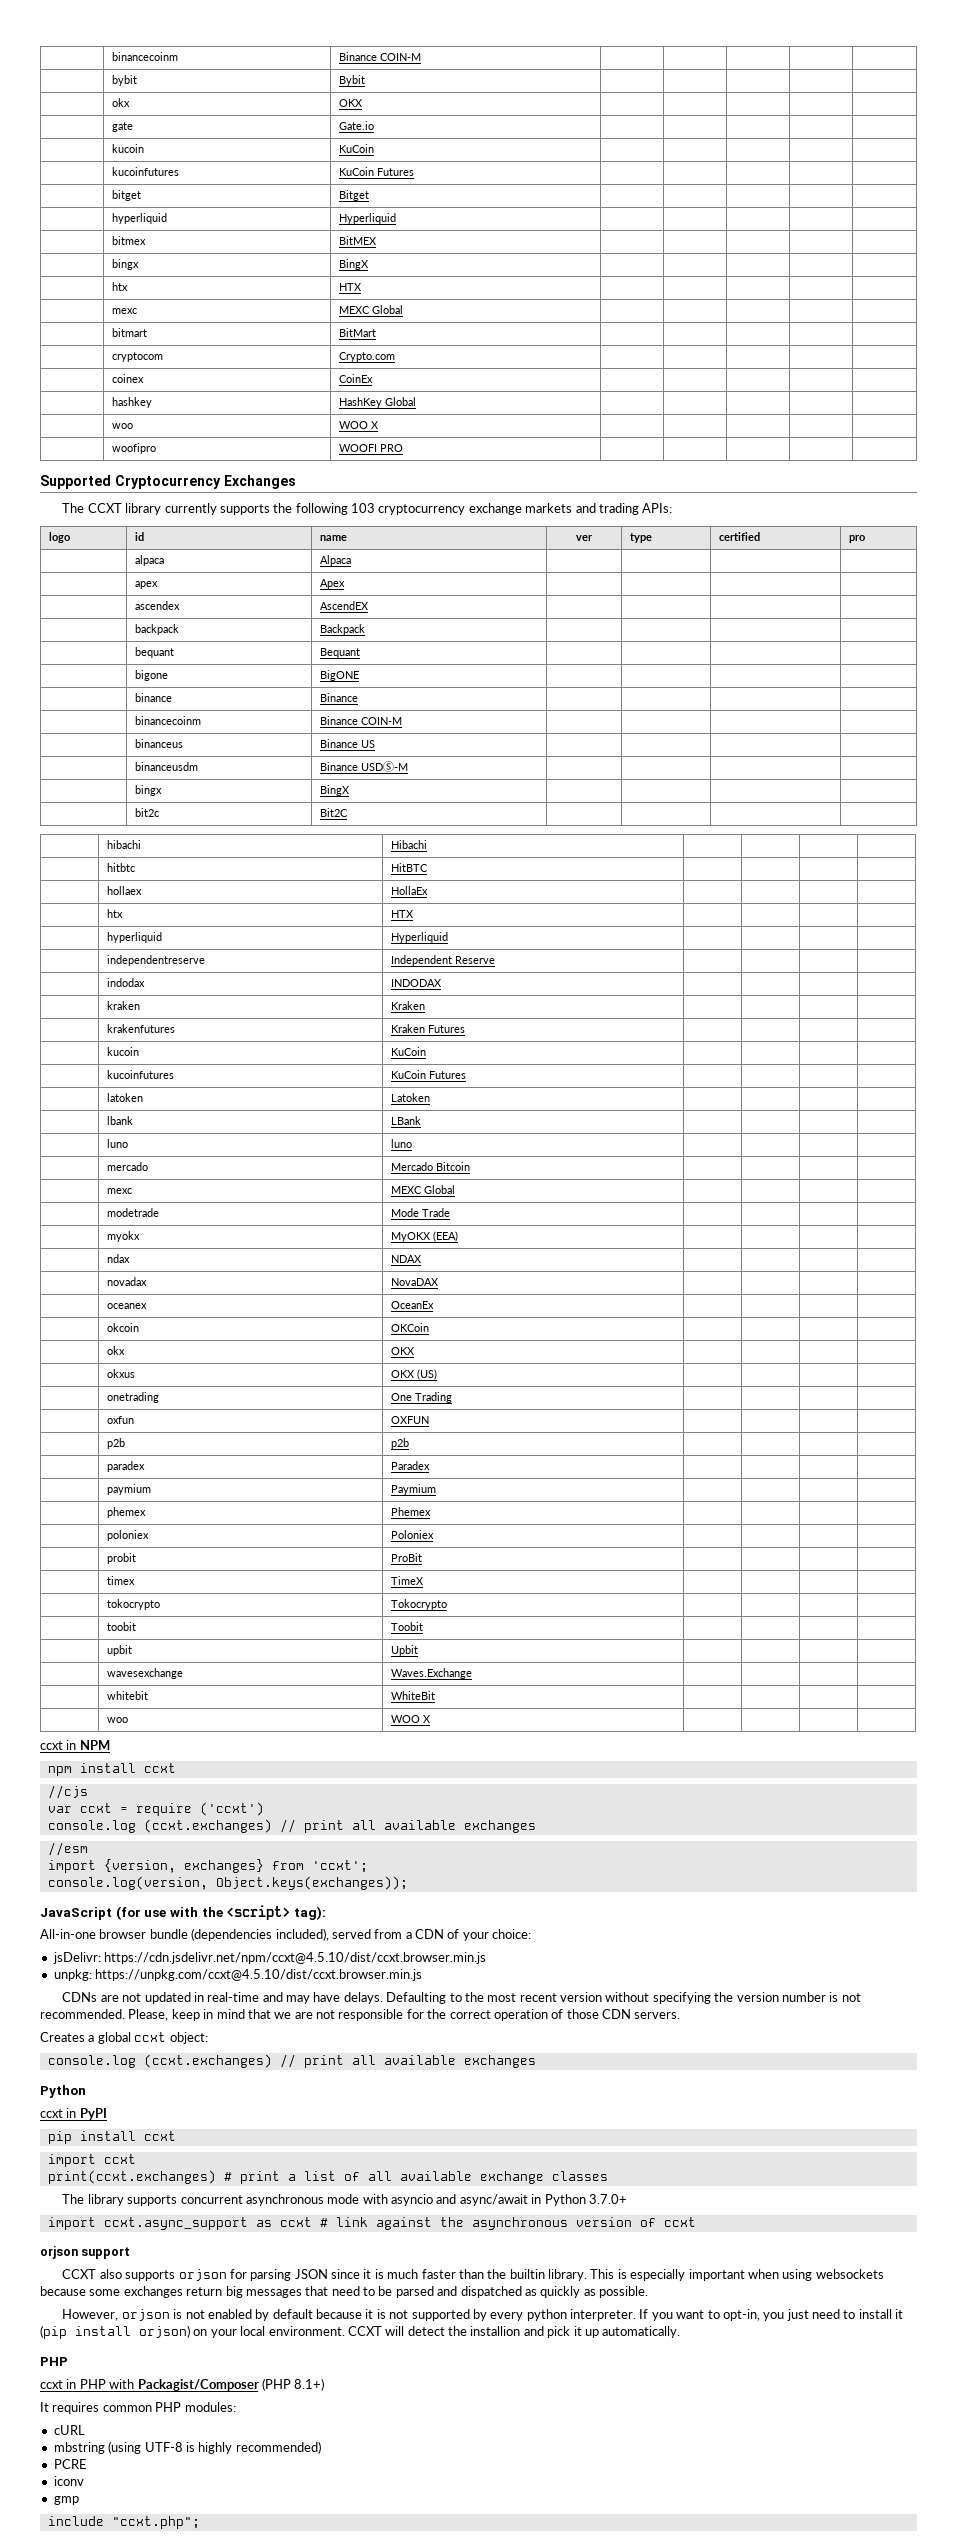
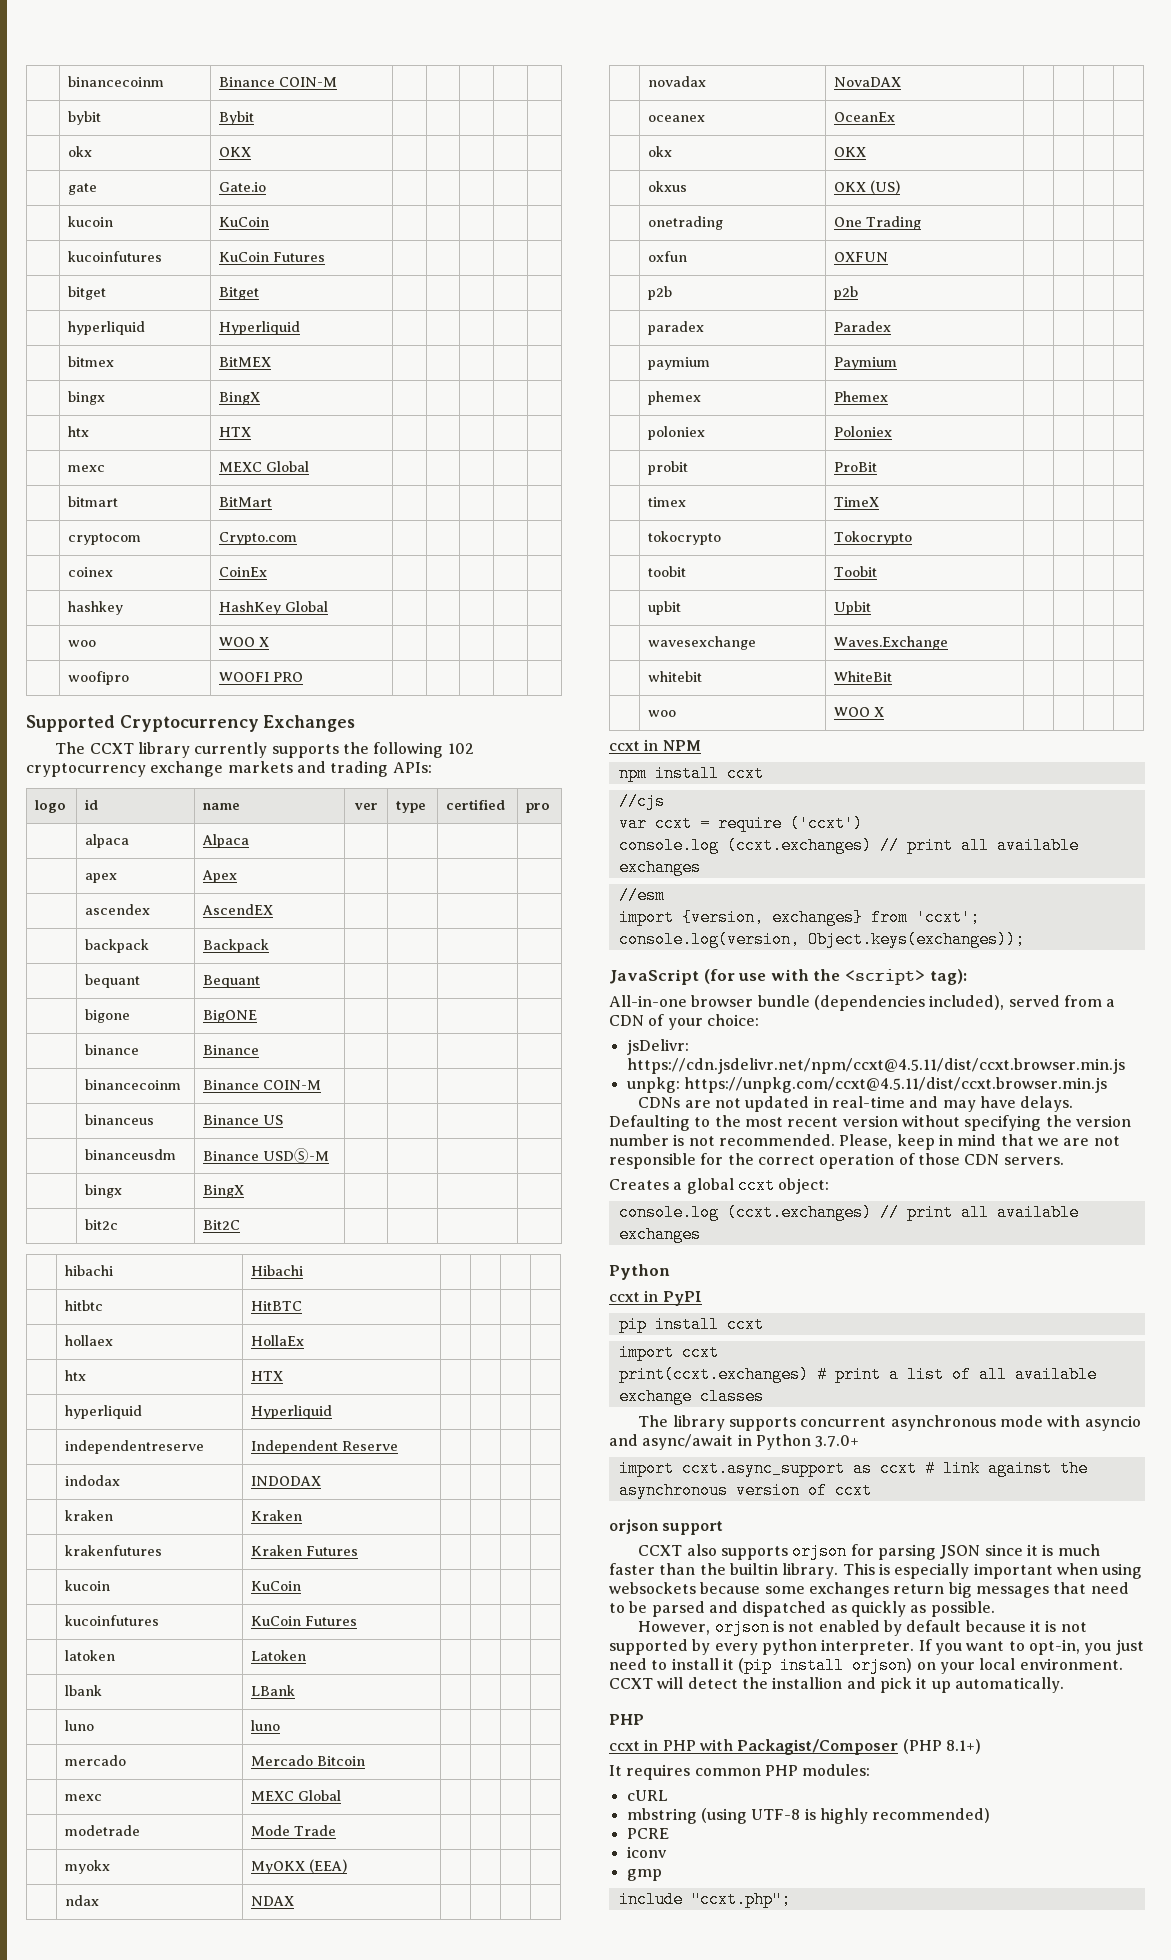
[351,503,376,513] 103 -> [447,743,474,754] 102
[106,1323,139,1332] [390,1323,429,1332] // | okcoin | OKCoin | | | | -> (895, 117) none
[104,1952,487,1964] https://cdn.jsdelivr.net/npm/ccxt@4.5.10/dist/ccxt.browser.min.js -> [626,1058,1125,1074] https://cdn.jsdelivr.net/npm/ccxt@4.5.11/dist/ccxt.browser.min.js
[95,1969,423,1981] https://unpkg.com/ccxt@4.5.10/dist/ccxt.browser.min.js -> [683,1077,1107,1093] https://unpkg.com/ccxt@4.5.11/dist/ccxt.browser.min.js

